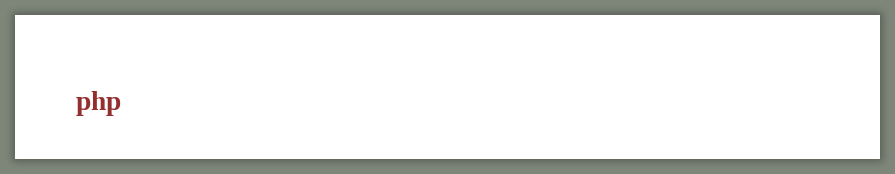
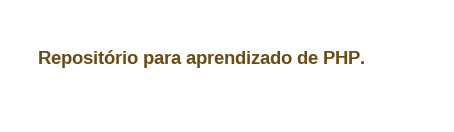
[76,91,121,116] php -> [38,50,365,68] Repositório para aprendizado de PHP.

